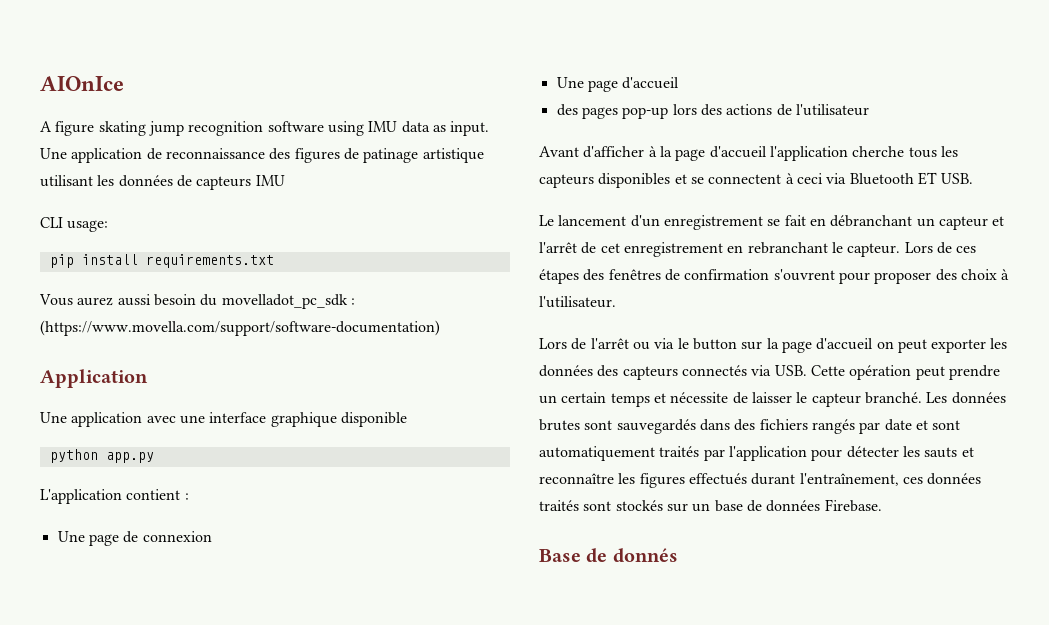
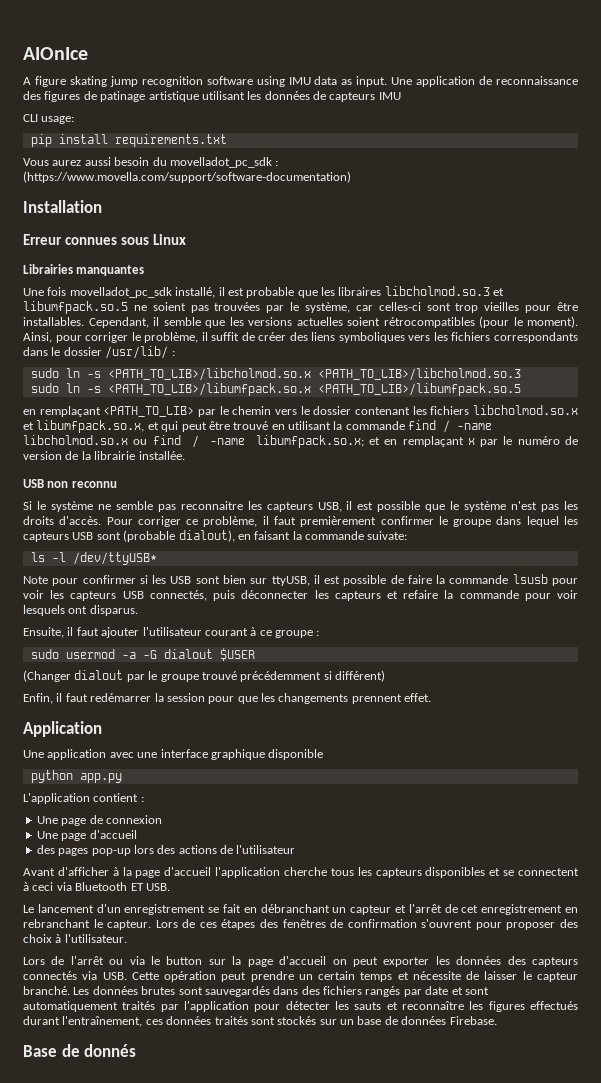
(440, 328) none -> [23,200,102,213] [23,234,186,245] [23,264,145,276] [23,286,505,298] [23,301,578,314] [23,316,578,328] [23,332,579,343] [23,346,175,359] [30,368,521,381] [30,383,521,396] [23,405,579,417] [23,420,493,433] [23,435,579,448] [23,451,185,460] [23,479,117,488] [23,501,579,512] [23,516,578,527] [23,530,408,542] [30,552,157,565] [23,574,578,586] [23,590,578,601] [23,605,138,616] [23,627,320,638] [30,648,255,661] [23,670,385,682] [23,693,432,704] // Installation // Erreur connues sous Linux // Librairies manquantes // Une fois movelladot_pc_sdk installé, il est probable que les libraires libcholmod.so.3 et libumfpack.so.5 ne soient pas trouvées par le système, car celles-ci sont trop vieilles pour être installables. Cependant, il semble que les versions actuelles soient rétrocompatibles (pour le moment). Ainsi, pour corriger le problème, il suffit de créer des liens symboliques vers les fichiers correspondants dans le dossier /usr/lib/ : // sudo ln -s <PATH_TO_LIB>/libcholmod.so.x <PATH_TO_LIB>/libcholmod.so.3 // sudo ln -s <PATH_TO_LIB>/libumfpack.so.x <PATH_TO_LIB>/libumfpack.so.5 // en remplaçant <PATH_TO_LIB> par le chemin vers le dossier contenant les fichiers libcholmod.so.x et libumfpack.so.x, et qui peut être trouvé en utilisant la commande find / -name libcholmod.so.x ou find / -name libumfpack.so.x; et en remplaçant x par le numéro de version de la librairie installée. // USB non reconnu // Si le système ne semble pas reconnaitre les capteurs USB, il est possible que le système n'est pas les droits d'accès. Pour corriger ce problème, il faut premièrement confirmer le groupe dans lequel les capteurs USB sont (probable dialout), en faisant la commande suivate: // ls -l /dev/ttyUSB* // Note pour confirmer si les USB sont bien sur ttyUSB, il est possible de faire la commande lsusb pour voir les capteurs USB connectés, puis déconnecter les capteurs et refaire la commande pour voir lesquels ont disparus. // Ensuite, il faut ajouter l'utilisateur courant à ce groupe : // sudo usermod -a -G dialout $USER // (Changer dialout par le groupe trouvé précédemment si différent) // Enfin, il faut redémarrer la session pour que les changements prennent effet.

